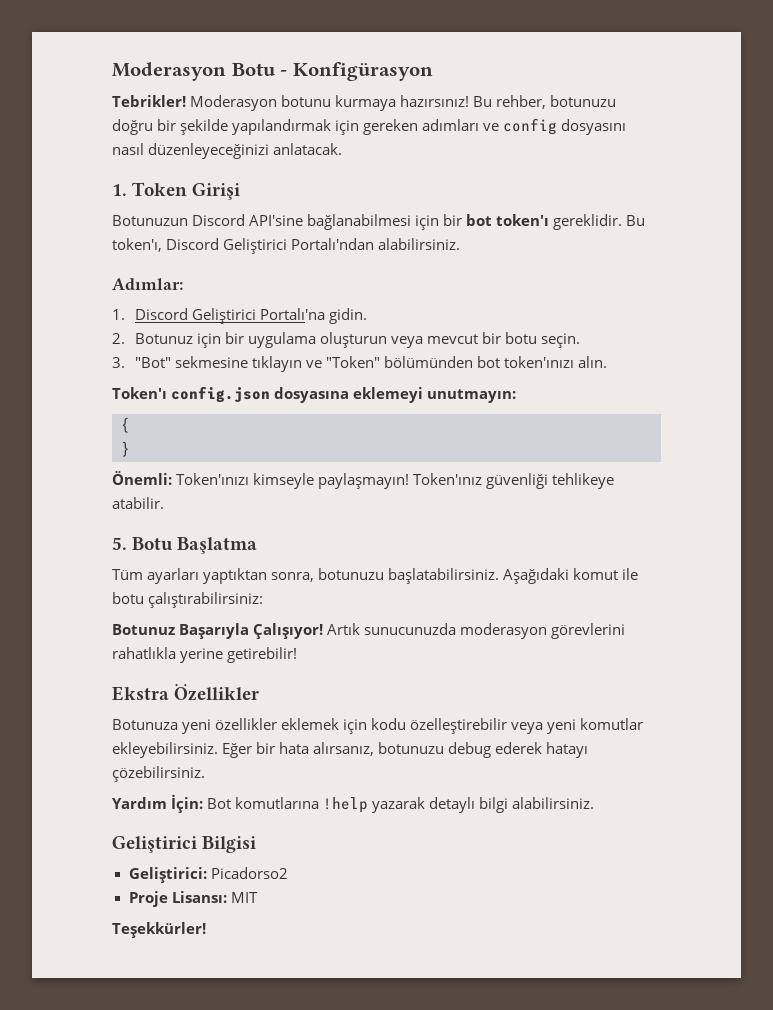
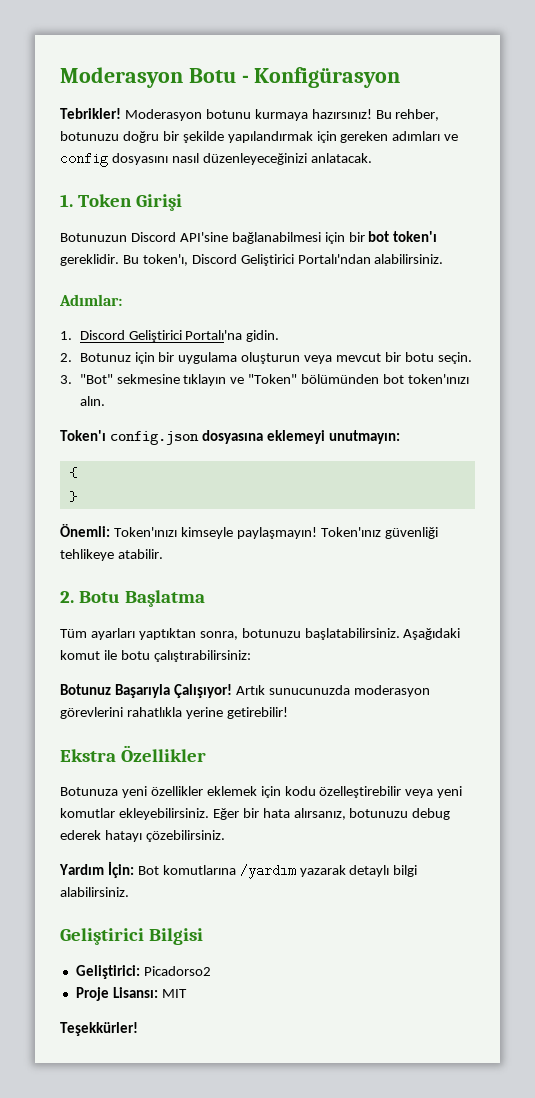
[112,537,127,550] 5. -> [60,591,74,603] 2.
[323,797,369,813] !help -> [239,864,296,879] /yardım

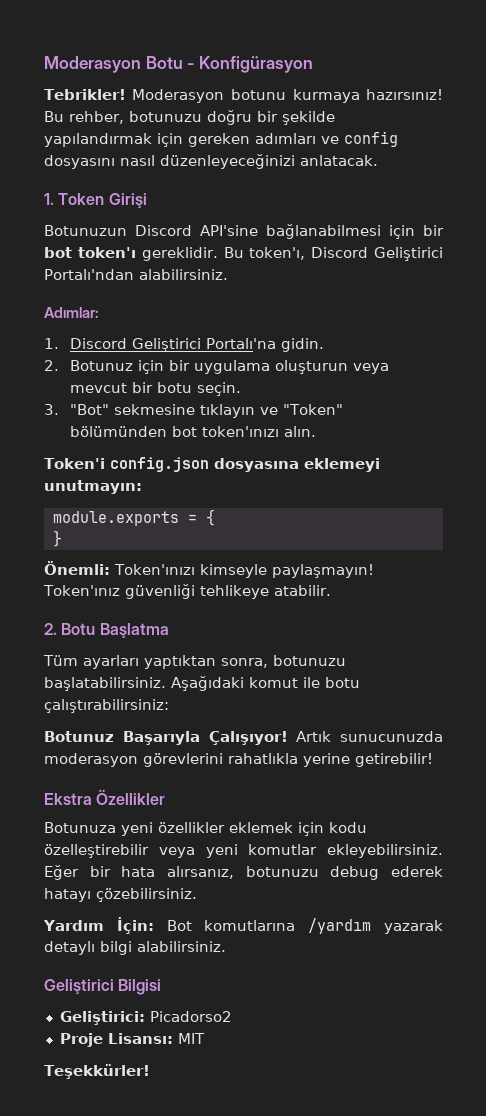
[60,430,106,441] Token'ı -> [44,458,105,469] Token'i
(400, 437) none -> [52,511,197,526] module.exports =

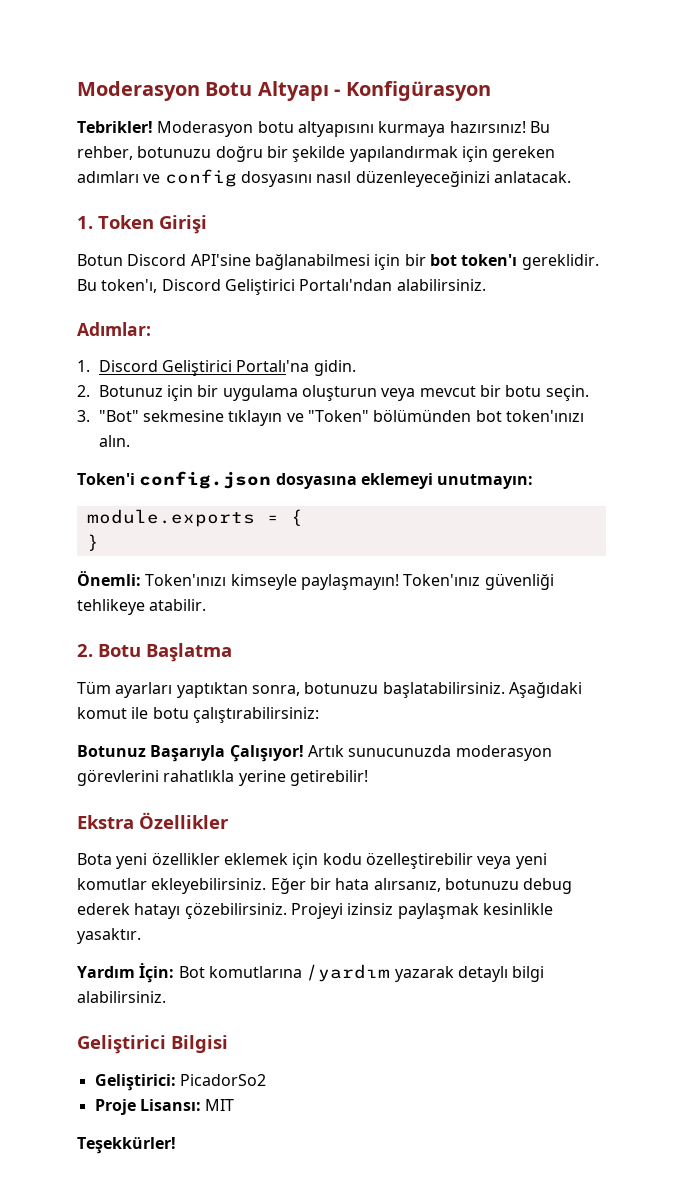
(183, 62) none -> [257,81,329,101] Altyapı
[230,89,286,100] botunu -> [257,121,374,137] botu altyapısını
[44,225,127,236] Botunuzun -> [77,254,123,266] Botun
[44,822,116,833] Botunuza -> [77,853,112,865] Bota
(197, 895) none -> [290,903,553,919] [77,928,141,944] Projeyi izinsiz paylaşmak kesinlikle yasaktır.
[149,1011,232,1022] Picadorso2 -> [179,1074,266,1086] PicadorSo2

